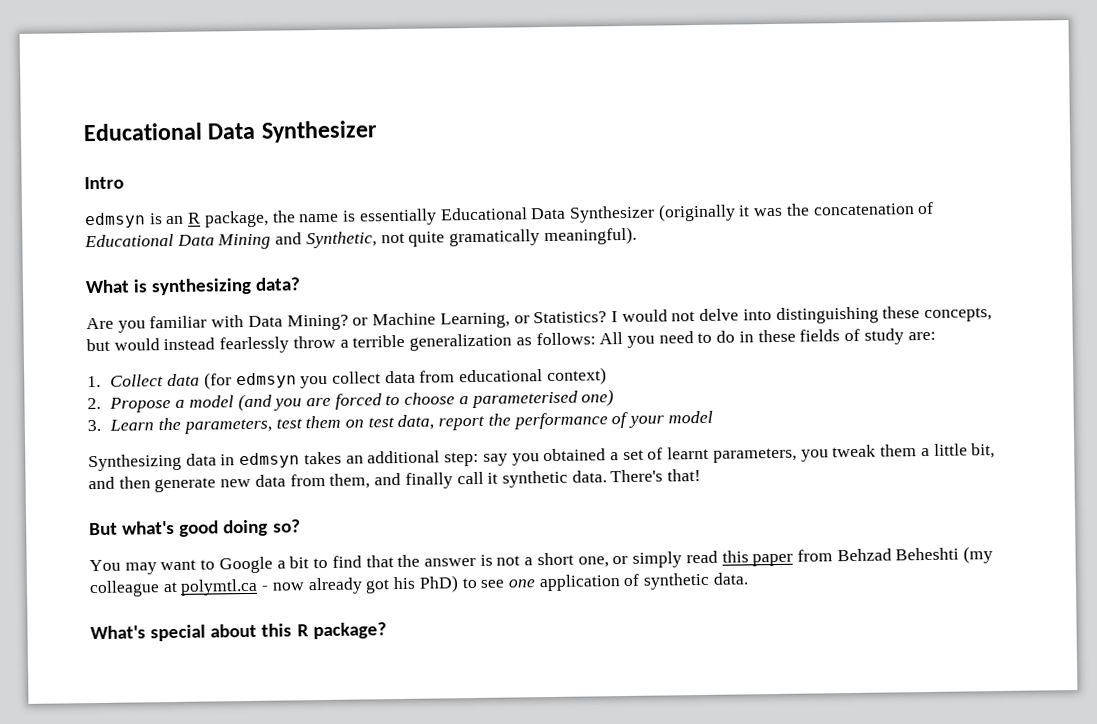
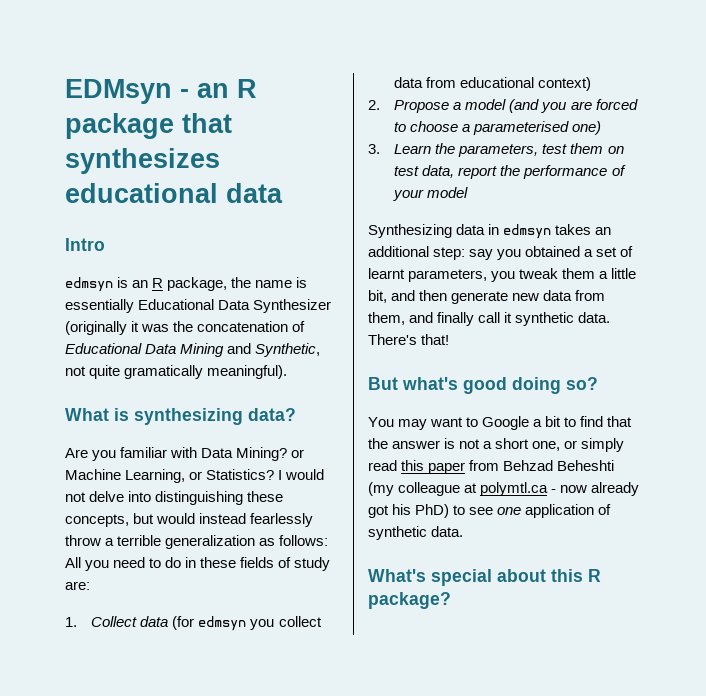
[83,120,378,143] Educational Data Synthesizer -> [65,79,257,104] [65,113,232,139] [65,148,220,174] [65,183,283,203] EDMsyn - an R package that synthesizes educational data

